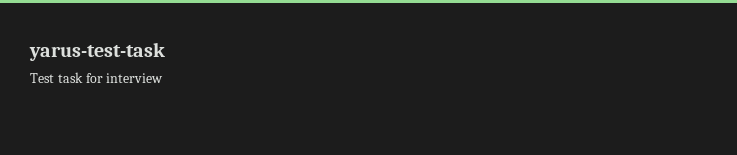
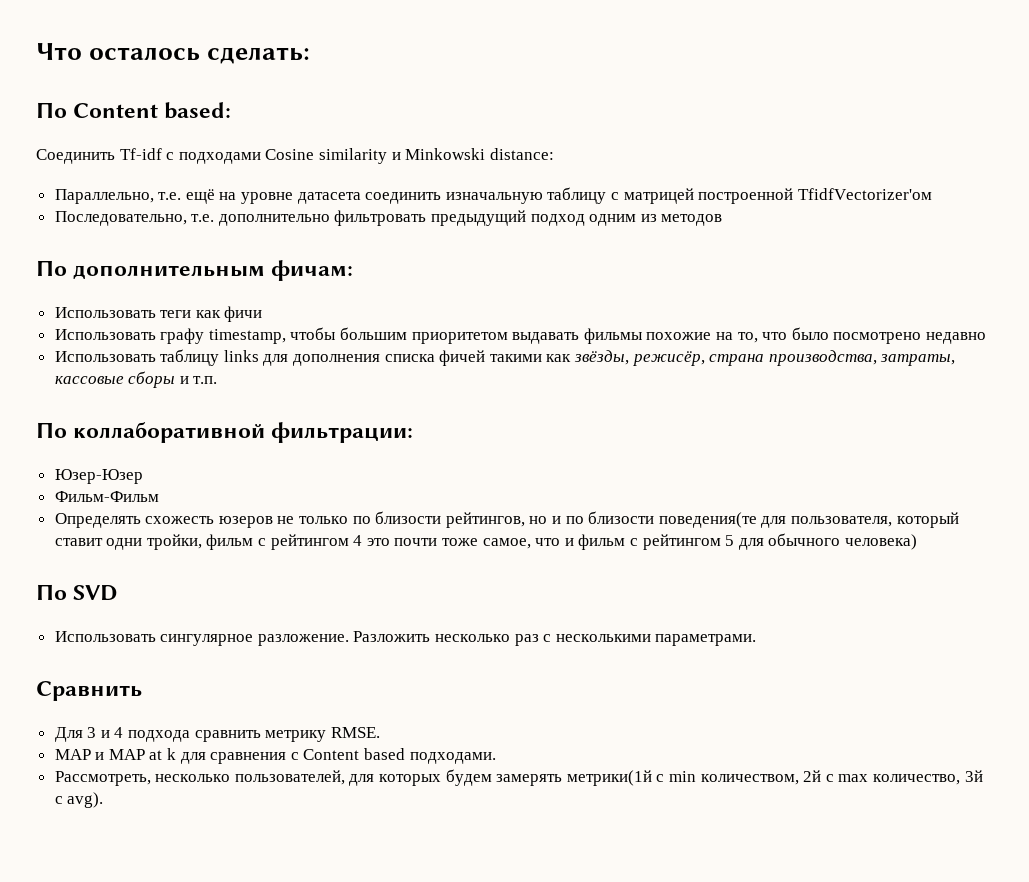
[29,42,165,61] [30,72,164,83] yarus-test-task // Test task for interview -> [36,43,311,64] [36,102,232,119] [36,148,554,164] [54,187,932,204] [54,210,723,226] [36,260,354,281] [54,306,263,322] [54,327,986,344] [54,349,956,366] [54,371,218,388] [36,422,414,443] [54,469,143,484] [54,491,159,502] [54,511,959,528] [54,533,917,550] [36,584,119,601] [54,631,757,646] [36,681,142,701] [54,727,380,742] [54,748,496,764] [54,769,983,786] [54,792,104,808] Что осталось сделать: // По Content based: // Соединить Tf-idf с подходами Cosine similarity и Minkowski distance: // Параллельно, т.е. ещё на уровне датасета соединить изначальную таблицу с матрицей построенной TfidfVectorizer'ом // Последовательно, т.е. дополнительно фильтровать предыдущий подход одним из методов // По дополнительным фичам: // Использовать теги как фичи // Использовать графу timestamp, чтобы большим приоритетом выдавать фильмы похожие на то, что было посмотрено недавно // Использовать таблицу links для дополнения списка фичей такими как звёзды, режисёр, страна производства, затраты, кассовые сборы и т.п. // По коллаборативной фильтрации: // Юзер-Юзер // Фильм-Фильм // Определять схожесть юзеров не только по близости рейтингов, но и по близости поведения(те для пользователя, который ставит одни тройки, фильм с рейтингом 4 это почти тоже самое, что и фильм с рейтингом 5 для обычного человека) // По SVD // Использовать сингулярное разложение. Разложить несколько раз с несколькими параметрами. // Сравнить // Для 3 и 4 подхода сравнить метрику RMSE. // MAP и MAP at k для сравнения с Content based подходами. // Рассмотреть, несколько пользователей, для которых будем замерять метрики(1й с min количеством, 2й с max количество, 3й с avg).

